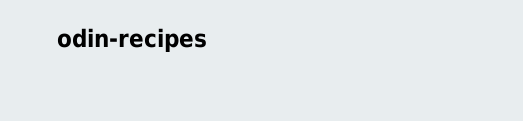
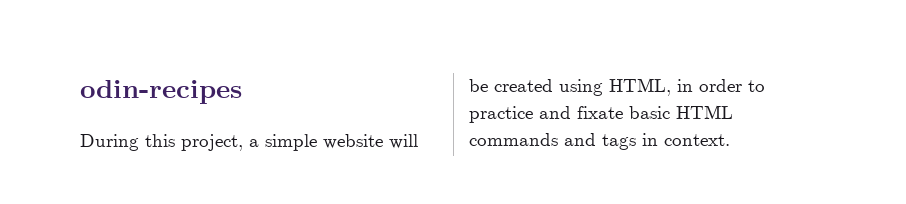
(207, 40) none -> [80,134,418,151] [469,78,765,96] [469,105,733,123] [469,133,730,150] // During this project, a simple website will be created using HTML, in order to practice and fixate basic HTML commands and tags in context.

